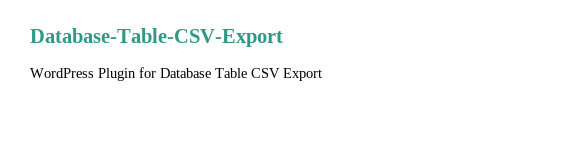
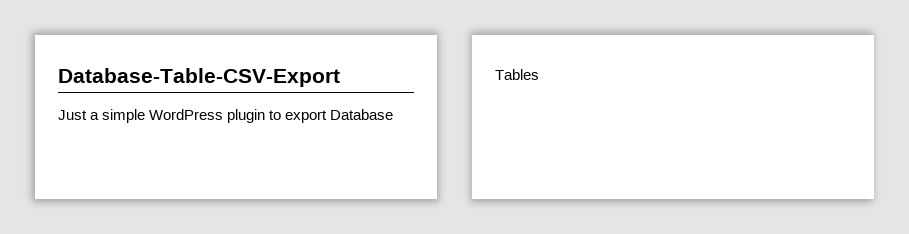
[30,67,322,81] WordPress Plugin for Database Table CSV Export -> [58,109,394,123] [495,69,539,80] Just a simple WordPress plugin to export Database Tables

